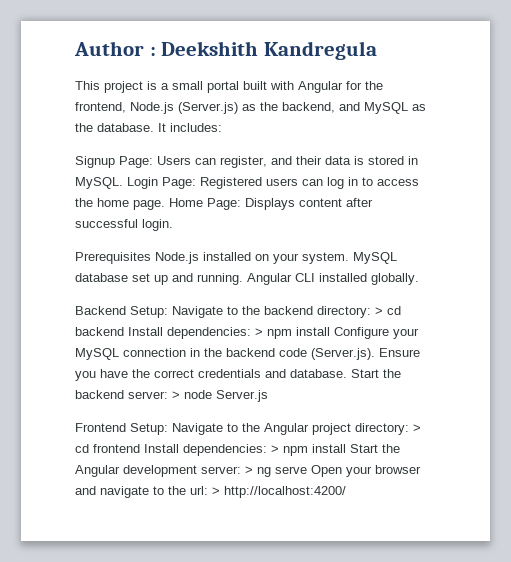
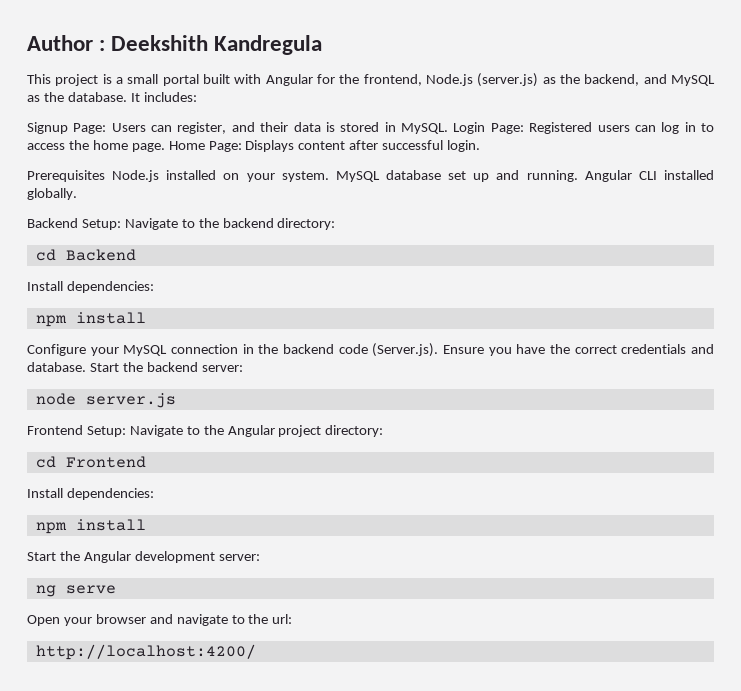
[178,102,238,114] (Server.js) -> [477,73,539,87] (server.js)
[375,306,401,315] [75,327,330,339] > cd backend Install dependencies: > npm install -> [35,249,136,261] [27,281,154,293] [35,312,146,327] // cd Backend // Install dependencies: // npm install //
[172,390,268,402] > node Server.js -> [35,393,176,408] // node server.js
[413,424,421,432] [75,444,346,456] > cd frontend Install dependencies: > npm install -> [35,456,146,468] [27,488,154,500] [35,519,146,534] // cd Frontend // Install dependencies: // npm install //
[245,466,253,474] > -> (260, 557) //
(307, 470) none -> (116, 589) //
[212,487,220,495] > -> (293, 619) //

